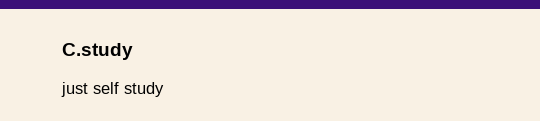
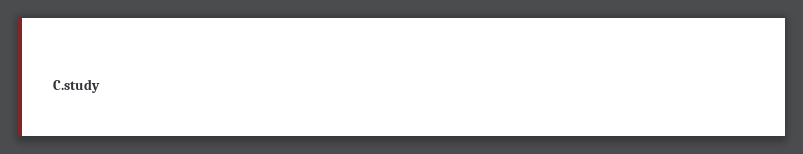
[61,82,164,97] // just self study -> (100, 86) none

